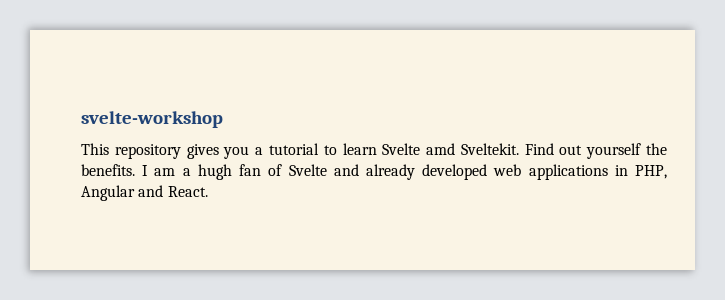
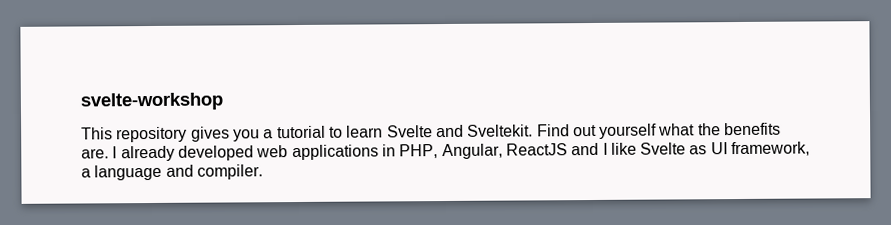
[426,143,456,155] amd -> [435,124,464,138] and
[645,143,667,155] [81,164,359,180] the benefits. I am a hugh fan of Svelte and -> [658,122,782,136] [81,146,118,159] what the benefits are. I
[81,185,208,201] Angular and React. -> [441,141,811,160] [81,164,263,181] Angular, ReactJS and I like Svelte as UI framework, a language and compiler.

